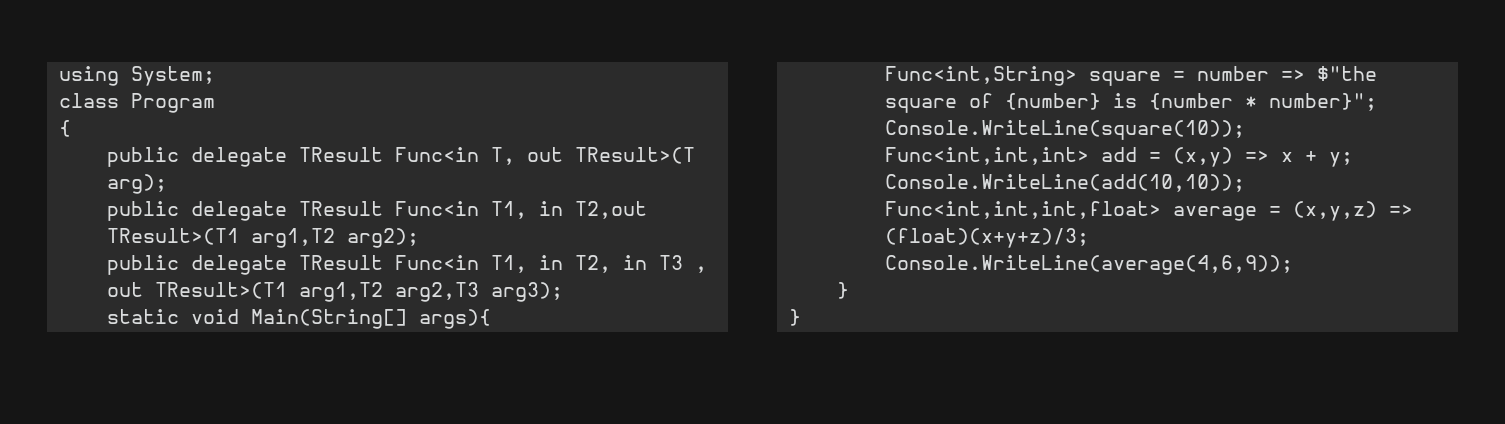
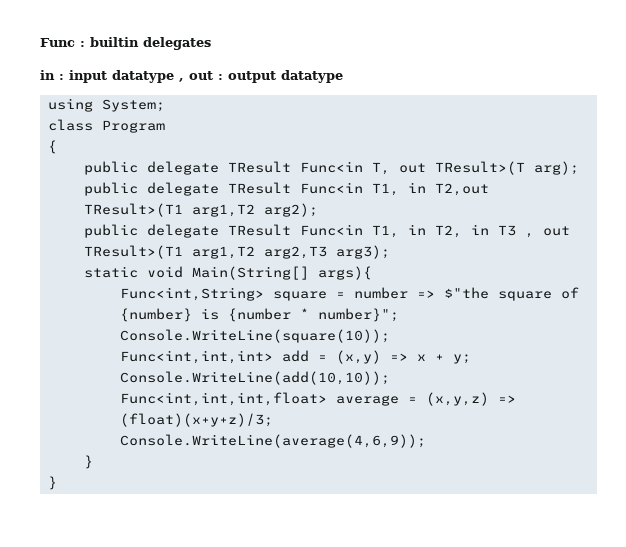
(59, 76) none -> [40,37,211,50] [40,70,343,83] Func : builtin delegates // in : input datatype , out : output datatype //

